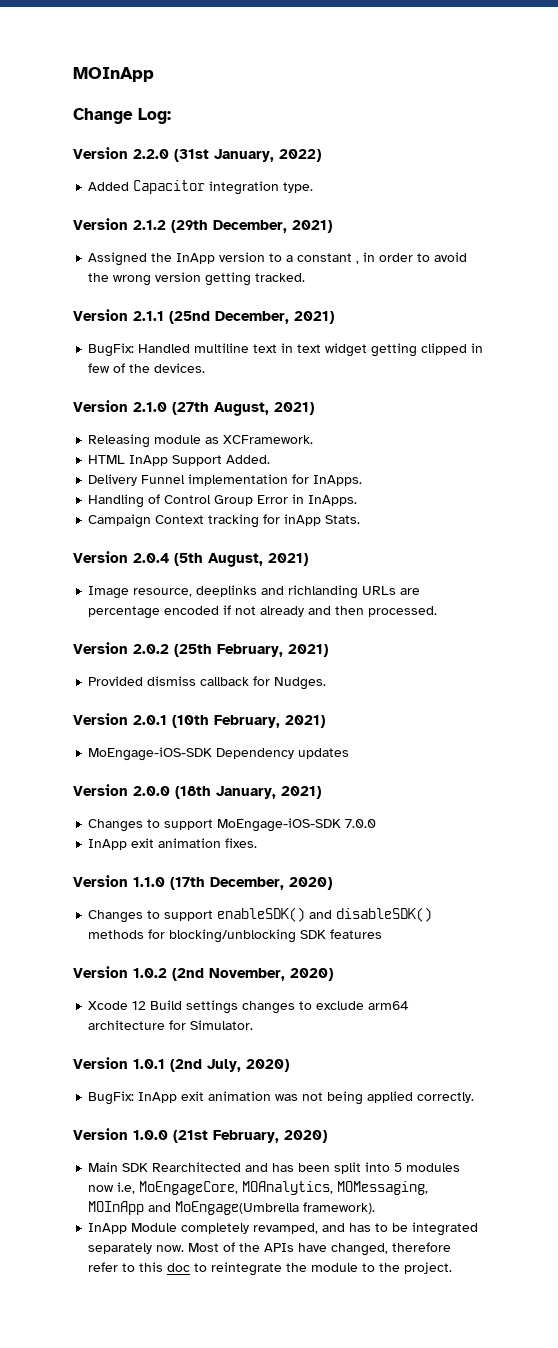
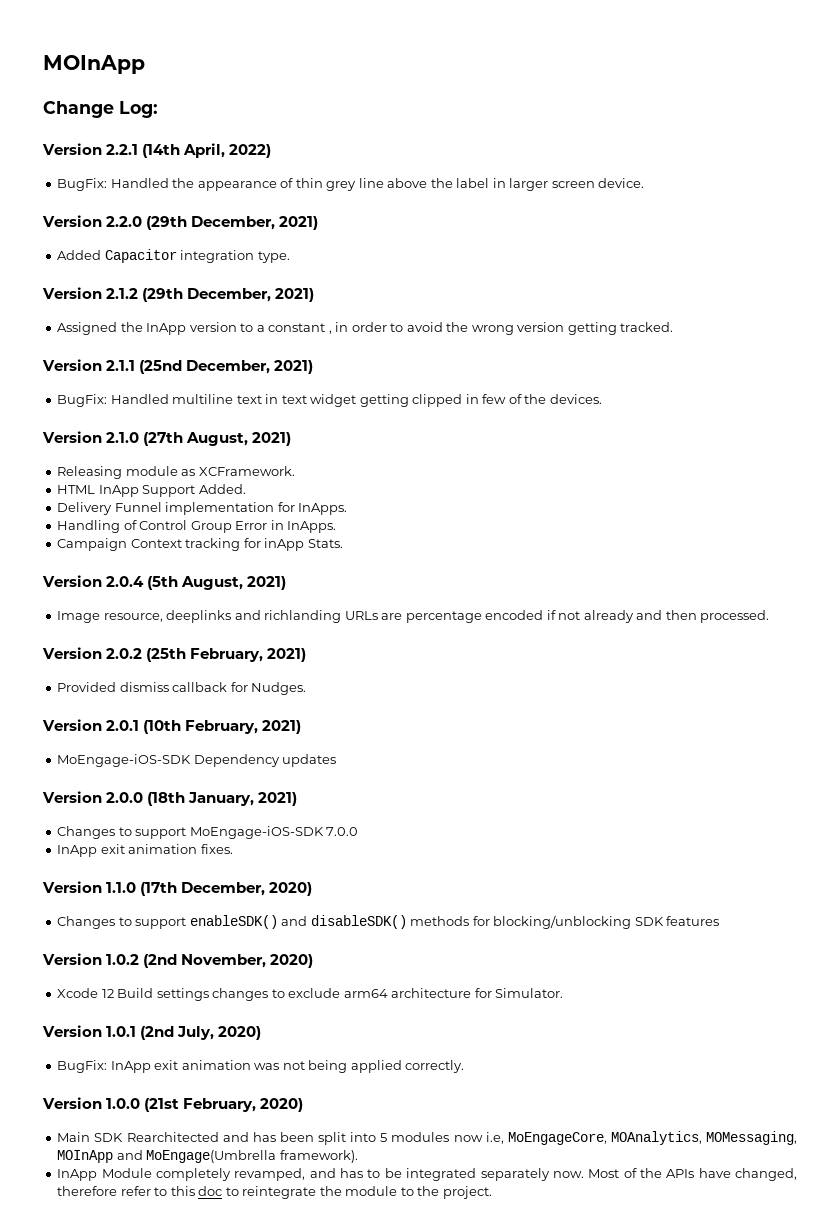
(171, 116) none -> [42,143,272,158] [57,178,645,191] // Version 2.2.1 (14th April, 2022) // BugFix: Handled the appearance of thin grey line above the label in larger screen device.
[174,149,321,162] (31st January, 2022) -> [146,216,319,230] (29th December, 2021)

